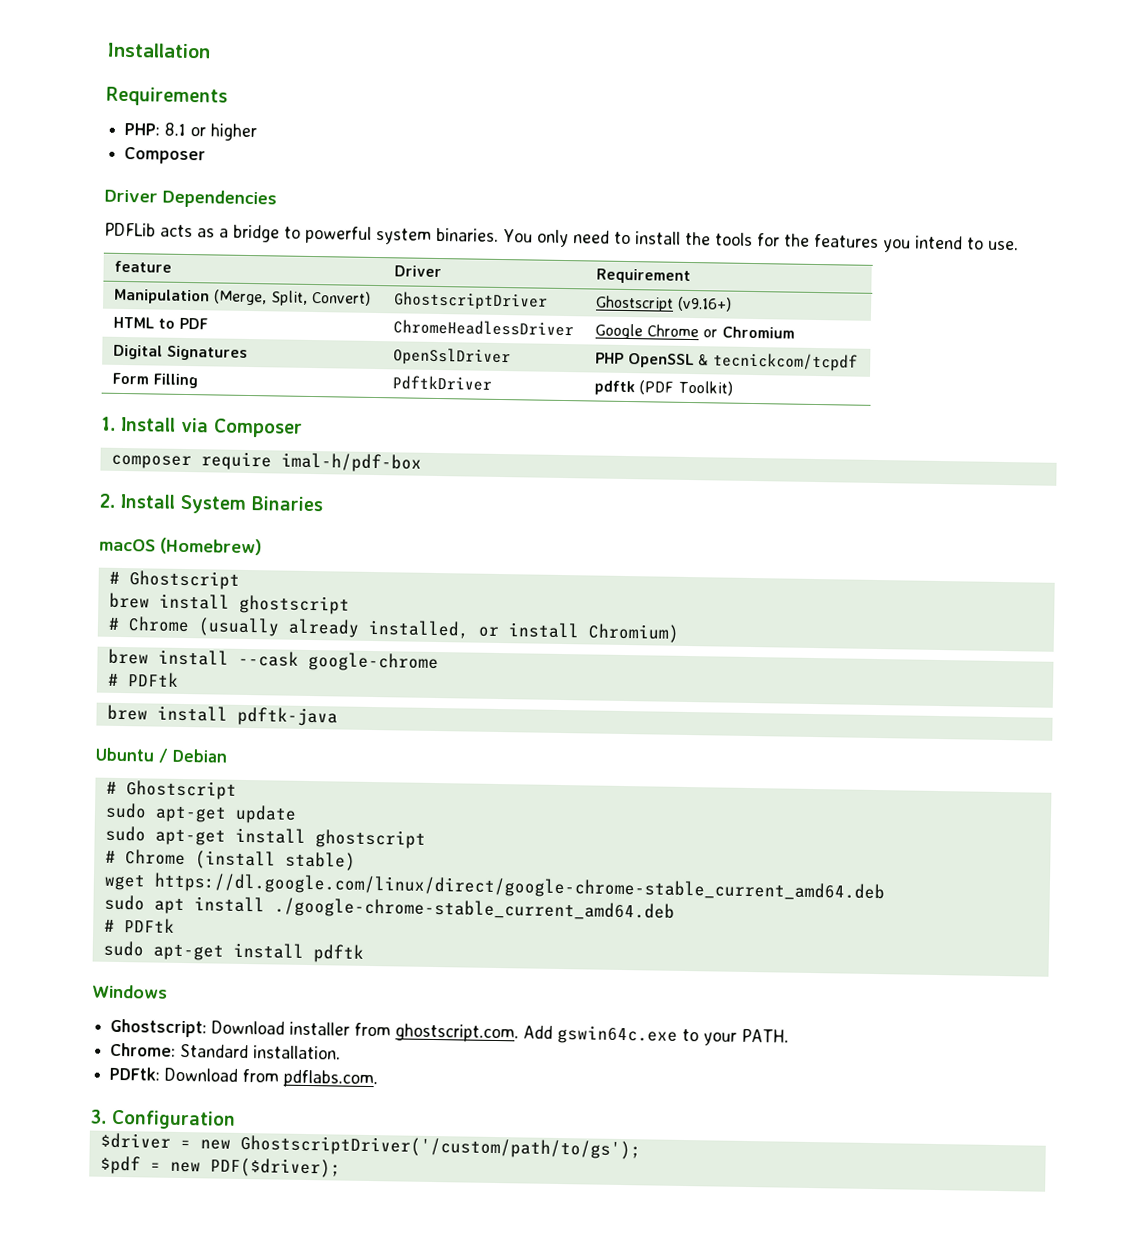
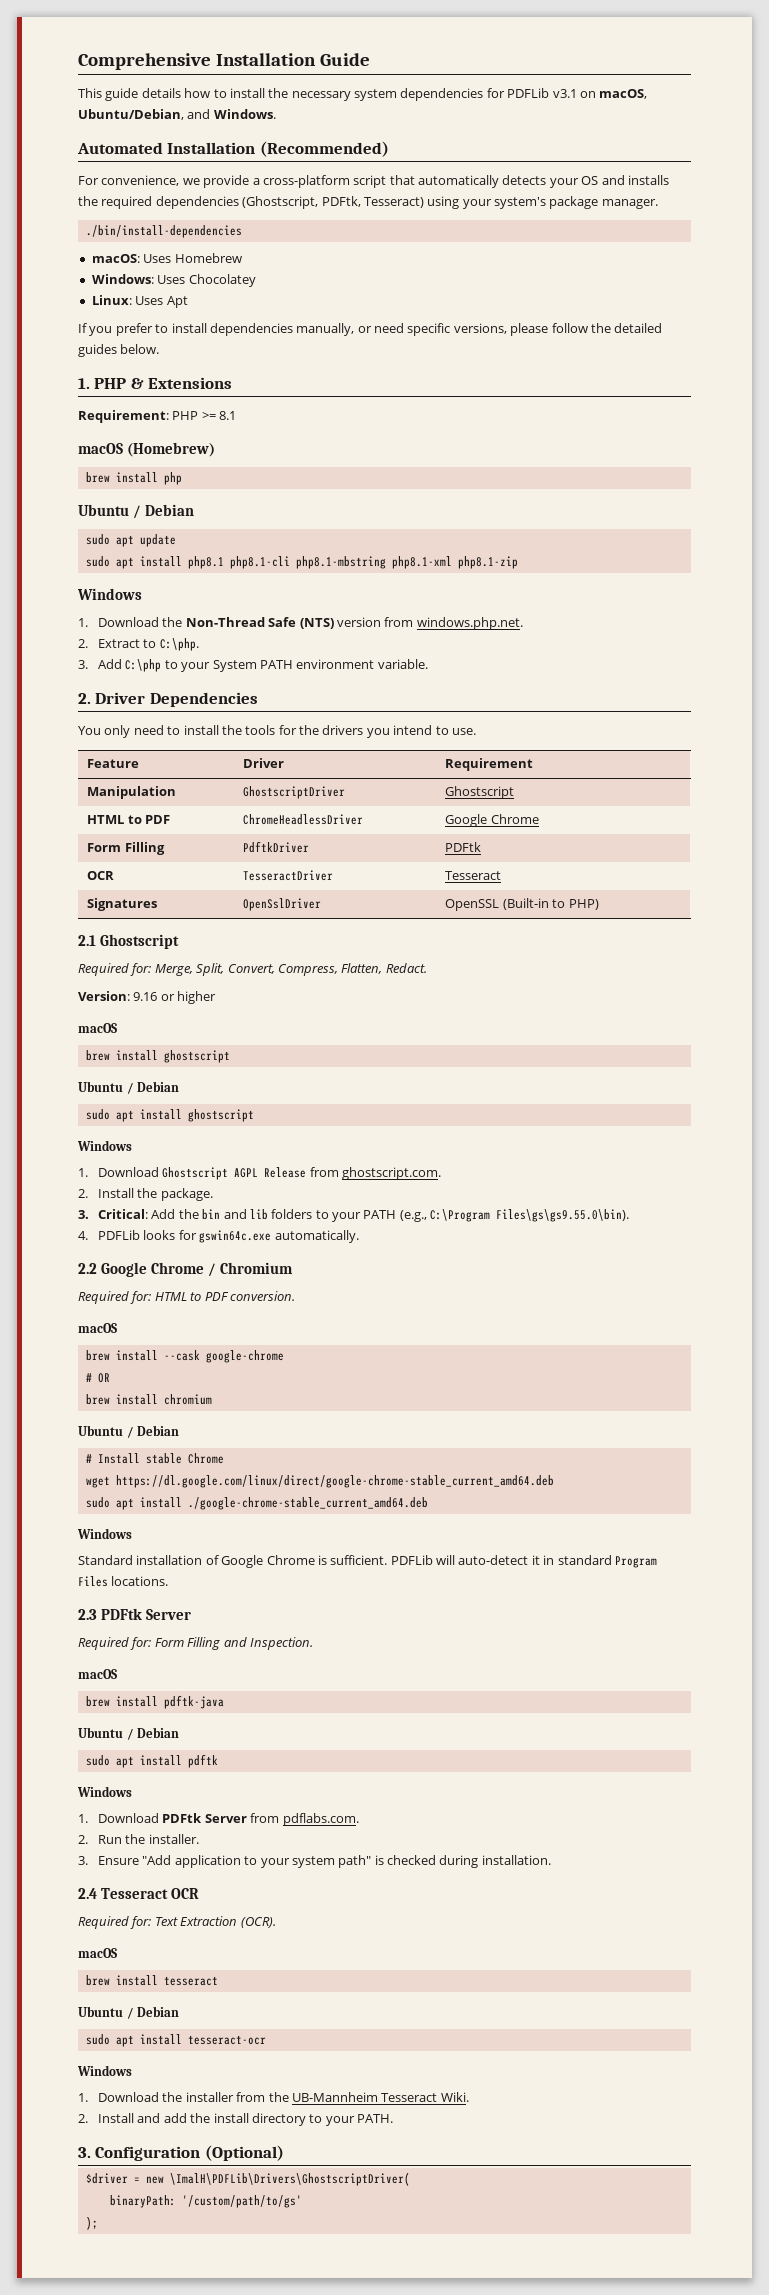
[106,42,211,59] [106,86,228,107] [124,122,258,142] [124,146,207,165] [104,189,277,209] [104,222,499,245] Installation // Requirements // PHP: 8.1 or higher // Composer // Driver Dependencies // PDFLib acts as a bridge to powerful system binaries. -> [78,53,370,70] [78,88,648,101] [78,109,276,120] [77,141,389,157] [78,175,669,188] [78,196,658,209] [85,225,242,238] [91,253,242,263] [91,274,256,287] [91,295,188,308] [78,323,663,336] [78,344,160,357] [78,377,233,389] [78,410,237,423] [78,442,215,457] [85,472,182,485] [78,504,194,519] [85,534,176,547] [85,556,518,569] [77,588,142,600] [78,617,523,630] [78,638,199,651] [78,659,428,672] [78,692,258,707] Comprehensive Installation Guide // This guide details how to install the necessary system dependencies for PDFLib v3.1 on macOS, Ubuntu/Debian, and Windows. // Automated Installation (Recommended) // For convenience, we provide a cross-platform script that automatically detects your OS and installs the required dependencies (Ghostscript, PDFtk, Tesseract) using your system's package manager. // ./bin/install-dependencies // macOS: Uses Homebrew // Windows: Uses Chocolatey // Linux: Uses Apt // If you prefer to install dependencies manually, or need specific versions, please follow the detailed guides below. // 1. PHP & Extensions // Requirement: PHP >= 8.1 // macOS (Homebrew) // brew install php // Ubuntu / Debian // sudo apt update // sudo apt install php8.1 php8.1-cli php8.1-mbstring php8.1-xml php8.1-zip // Windows // 1. Download the Non-Thread Safe (NTS) version from windows.php.net. // 2. Extract to C:\php. // 3. Add C:\php to your System PATH environment variable. // 2. Driver Dependencies //
[813,233,879,248] features -> [322,725,364,735] drivers
[113,260,172,273] feature -> [87,759,140,768] Feature
[213,289,371,306] (Merge, Split, Convert) -> (177, 792) none
[677,296,732,312] (v9.16+) -> (515, 792) none
[702,326,795,339] [112,344,248,361] [392,347,511,367] [594,352,858,372] [111,372,198,389] [391,375,492,391] [593,380,733,396] [101,416,303,438] [110,451,422,473] [99,493,324,514] [99,537,262,556] [108,570,240,590] [108,592,350,615] [107,616,680,643] or Chromium // Digital Signatures | OpenSslDriver | PHP OpenSSL & tecnickcom/tcpdf // Form Filling | PdftkDriver | pdftk (PDF Toolkit) // 1. Install via Composer // composer require imal-h/pdf-box // 2. Install System Binaries // macOS (Homebrew) // # Ghostscript // brew install ghostscript // # Chrome (usually already installed, or install Chromium) -> [87,842,165,855] [243,841,310,853] [445,842,482,852] [87,871,115,880] [243,870,334,881] [445,871,502,880] [87,898,158,911] [243,898,322,911] [445,898,599,911] [78,934,179,949] [78,963,427,976] [78,991,217,1004] [78,1023,117,1033] [85,1050,230,1063] [78,1081,180,1094] [85,1109,254,1122] [77,1140,132,1151] [78,1167,442,1180] [78,1188,213,1201] [78,1209,630,1222] [78,1230,359,1243] [78,1262,293,1277] [78,1291,295,1304] [78,1323,117,1333] // Form Filling | PdftkDriver | PDFtk // OCR | TesseractDriver | Tesseract // Signatures | OpenSslDriver | OpenSSL (Built-in to PHP) // 2.1 Ghostscript // Required for: Merge, Split, Convert, Compress, Flatten, Redact. // Version: 9.16 or higher // macOS // brew install ghostscript // Ubuntu / Debian // sudo apt install ghostscript // Windows // 1. Download Ghostscript AGPL Release from ghostscript.com. // 2. Install the package. // 3. Critical: Add the bin and lib folders to your PATH (e.g., C:\Program Files\gs\gs9.55.0\bin). // 4. PDFLib looks for gswin64c.exe automatically. // 2.2 Google Chrome / Chromium // Required for: HTML to PDF conversion. // macOS
[126,672,179,687] PDFtk -> [97,1373,110,1383] [85,1394,212,1405] [78,1425,180,1438] [85,1453,224,1464] [85,1475,554,1488] [85,1497,428,1510] [77,1528,132,1539] [78,1555,657,1568] [78,1576,169,1587] [78,1608,191,1620] [78,1637,313,1650] [78,1669,117,1679] OR // brew install chromium // Ubuntu / Debian // # Install stable Chrome // wget https://dl.google.com/linux/direct/google-chrome-stable_current_amd64.deb // sudo apt install ./google-chrome-stable_current_amd64.deb // Windows // Standard installation of Google Chrome is sufficient. PDFLib will auto-detect it in standard Program Files locations. // 2.3 PDFtk Server // Required for: Form Filling and Inspection. // macOS
[105,780,237,800] [104,802,297,824] [104,825,426,849] [104,849,356,871] [103,872,885,903] [103,894,675,922] [103,918,175,933] [102,940,364,963] [92,984,168,999] [110,1018,790,1046] [110,1042,342,1060] [109,1066,379,1089] # Ghostscript // sudo apt-get update // sudo apt-get install ghostscript // # Chrome (install stable) // wget https://dl.google.com/linux/direct/google-chrome-stable_current_amd64.deb // sudo apt install ./google-chrome-stable_current_amd64.deb // # PDFtk // sudo apt-get install pdftk // Windows // Ghostscript: Download installer from ghostscript.com. Add gswin64c.exe to your PATH. // Chrome: Standard installation. // PDFtk: Download from pdflabs.com. -> [85,1754,218,1768] [77,1786,132,1797] [78,1813,359,1826] [78,1834,199,1844] [78,1855,551,1868] [78,1888,199,1899] [78,1916,276,1929] [78,1948,117,1958] [85,1975,218,1986] [78,2006,180,2019] [85,2034,266,2047] [77,2065,132,2076] [78,2092,469,2102] [78,2113,394,2126] sudo apt install pdftk // Windows // 1. Download PDFtk Server from pdflabs.com. // 2. Run the installer. // 3. Ensure "Add application to your system path" is checked during installation. // 2.4 Tesseract OCR // Required for: Text Extraction (OCR). // macOS // brew install tesseract // Ubuntu / Debian // sudo apt install tesseract-ocr // Windows // 1. Download the installer from the UB-Mannheim Tesseract Wiki. // 2. Install and add the install directory to your PATH.
(236, 1119) none -> [204,2145,284,2161] (Optional)
[239,1134,641,1160] [99,1155,341,1178] GhostscriptDriver('/custom/path/to/gs'); // $pdf = new PDF($driver); -> [169,2172,410,2186] [109,2195,302,2208] [85,2216,98,2230] \ImalH\PDFLib\Drivers\GhostscriptDriver( // binaryPath: '/custom/path/to/gs' // );

